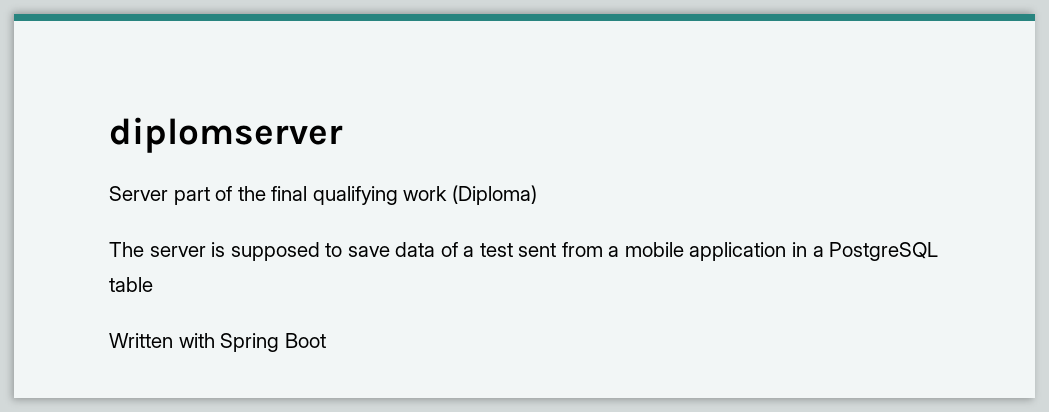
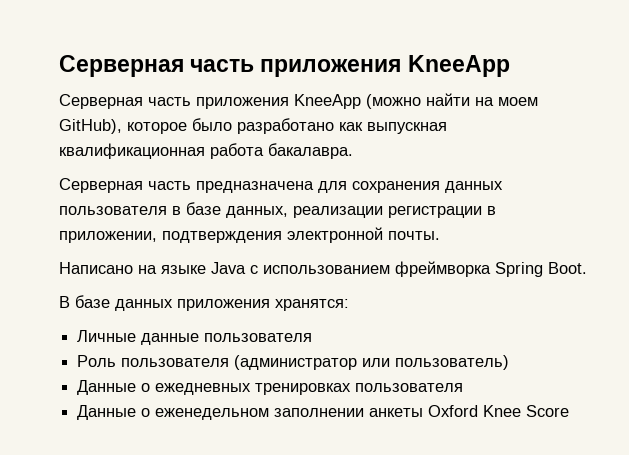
[109,117,343,153] [109,185,537,205] [109,242,939,261] [109,277,153,292] [109,333,326,352] diplomserver // Server part of the final qualifying work (Diploma) // The server is supposed to save data of a test sent from a mobile application in a PostgreSQL table // Written with Spring Boot -> [59,55,510,77] [59,93,538,109] [59,118,447,134] [59,143,353,159] [59,178,503,193] [59,202,496,218] [59,227,440,243] [59,261,587,277] [59,295,349,311] [77,330,313,345] [77,355,510,370] [77,380,464,395] [77,405,570,420] Серверная часть приложения KneeApp // Серверная часть приложения KneeApp (можно найти на моем GitHub), которое было разработано как выпускная квалификационная работа бакалавра. // Серверная часть предназначена для сохранения данных пользователя в базе данных, реализации регистрации в приложении, подтверждения электронной почты. // Написано на языке Java с использованием фреймворка Spring Boot. // В базе данных приложения хранятся: // Личные данные пользователя // Роль пользователя (администратор или пользователь) // Данные о ежедневных тренировках пользователя // Данные о еженедельном заполнении анкеты Oxford Knee Score

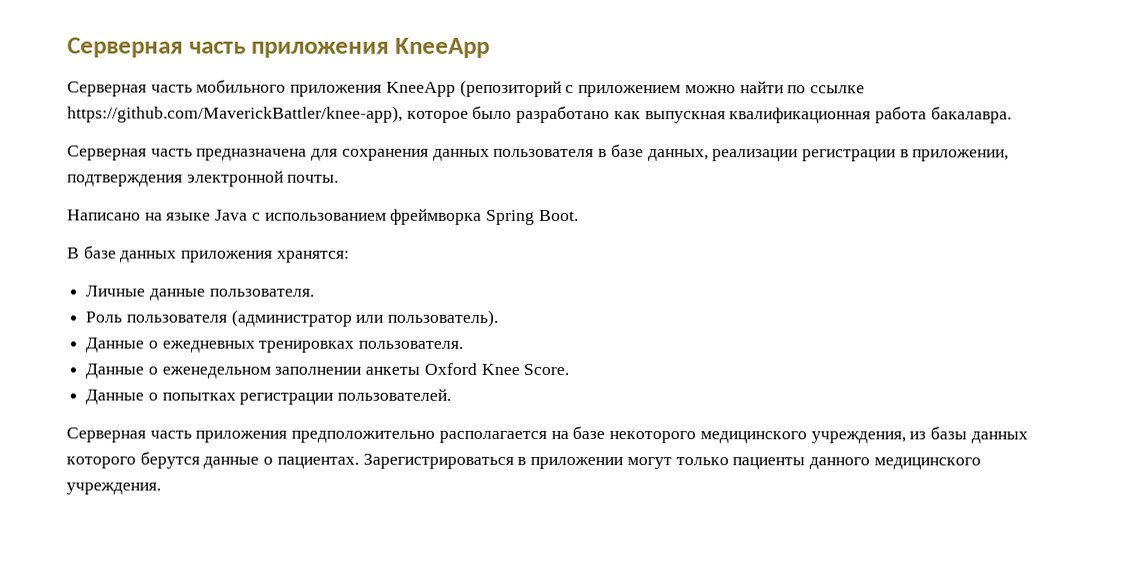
[196,93,538,109] [59,119,122,134] приложения KneeApp (можно найти на моем GitHub), -> [196,79,865,98] [67,105,403,123] мобильного приложения KneeApp (репозиторий с приложением можно найти по ссылке https://github.com/MaverickBattler/knee-app),
[204,333,313,342] пользователя -> [208,288,314,297] пользователя.
[395,355,510,370] пользователь) -> [387,309,499,327] пользователь).
[355,383,464,392] пользователя -> [358,340,464,349] пользователя.
[526,405,570,417] Score -> [523,363,570,376] [85,388,452,405] [66,426,1028,444] [66,451,981,470] [66,482,161,495] Score. // Данные о попытках регистрации пользователей. // Серверная часть приложения предположительно располагается на базе некоторого медицинского учреждения, из базы данных которого берутся данные о пациентах. Зарегистрироваться в приложении могут только пациенты данного медицинского учреждения.

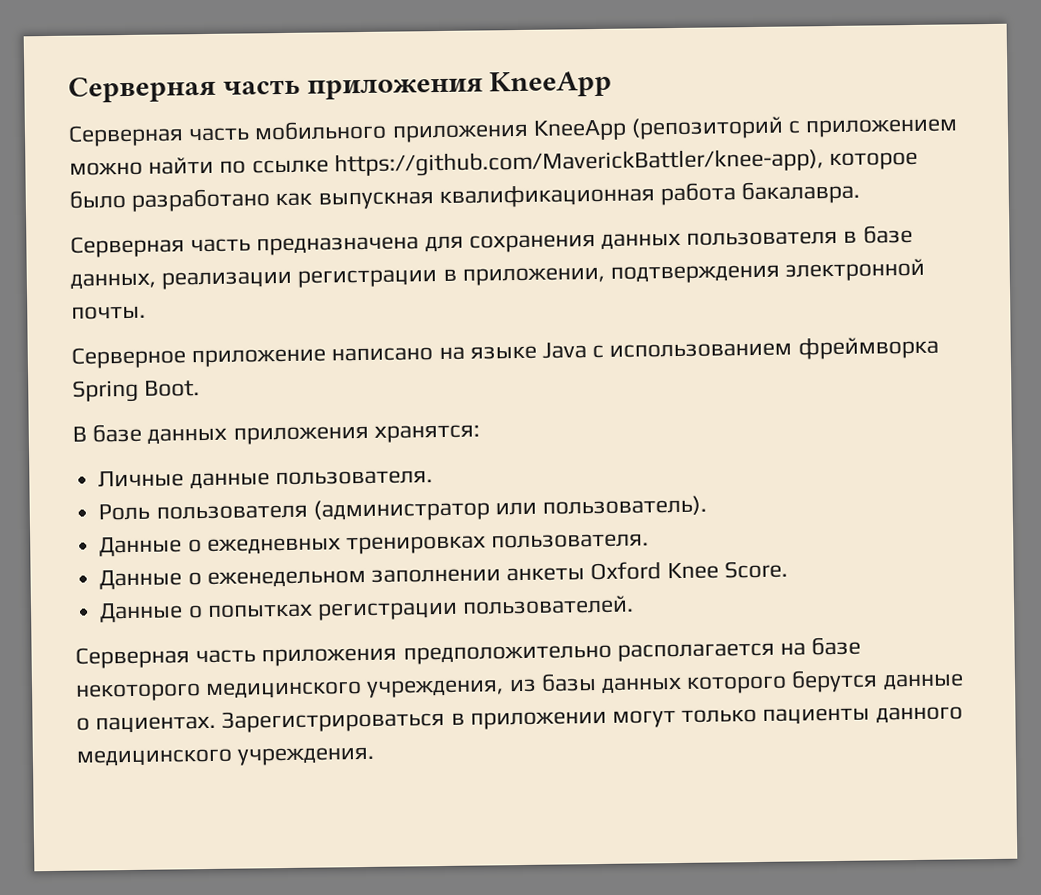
[67,209,141,221] Написано -> [71,346,434,369] Серверное приложение написано

